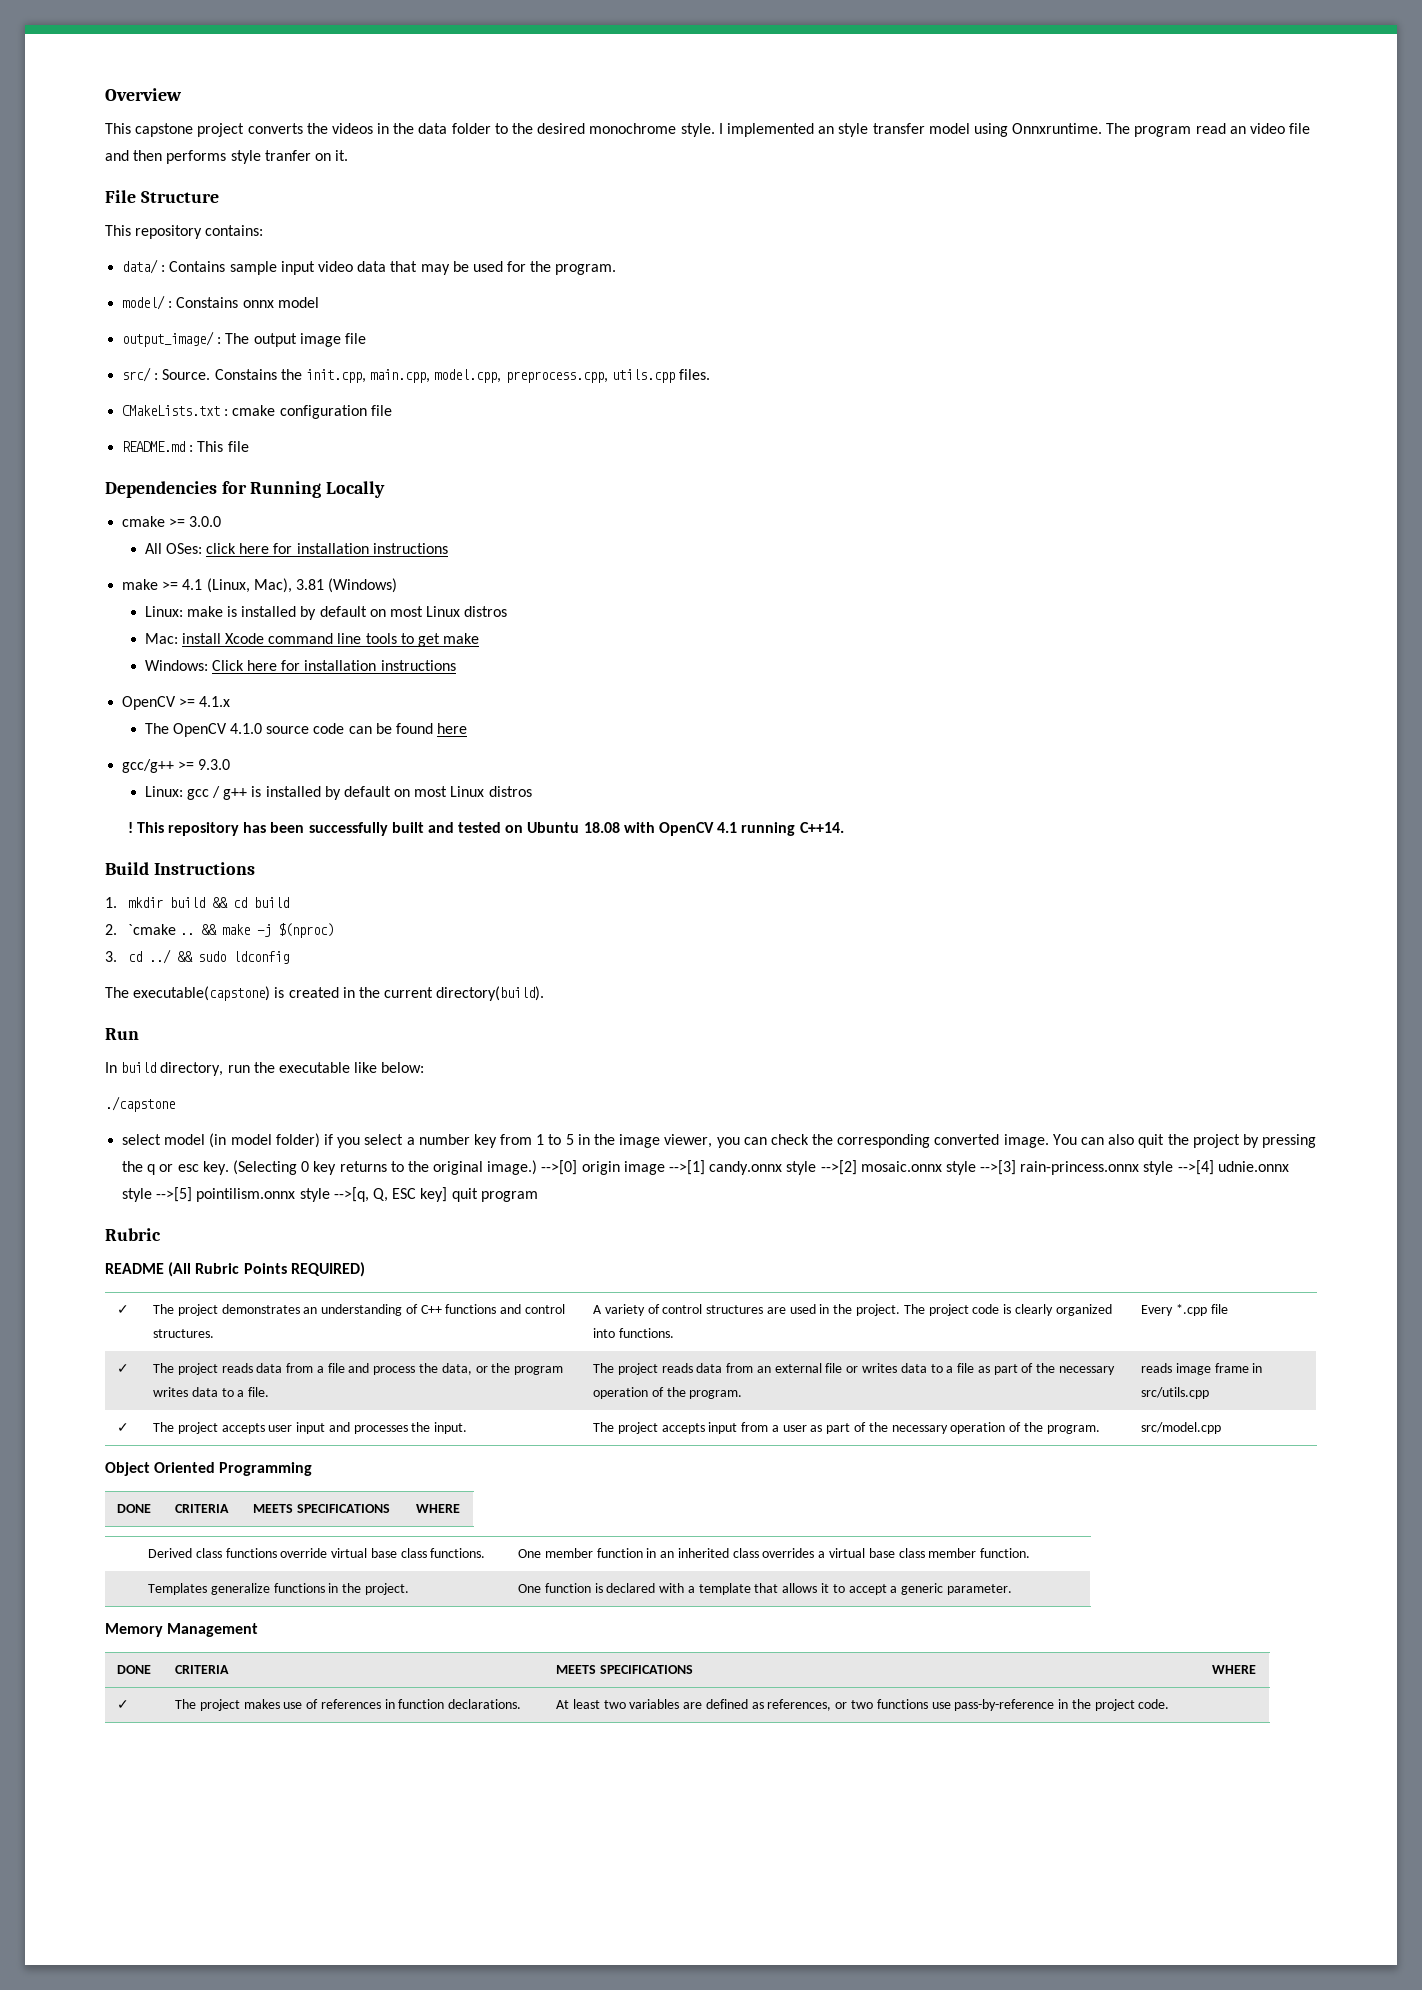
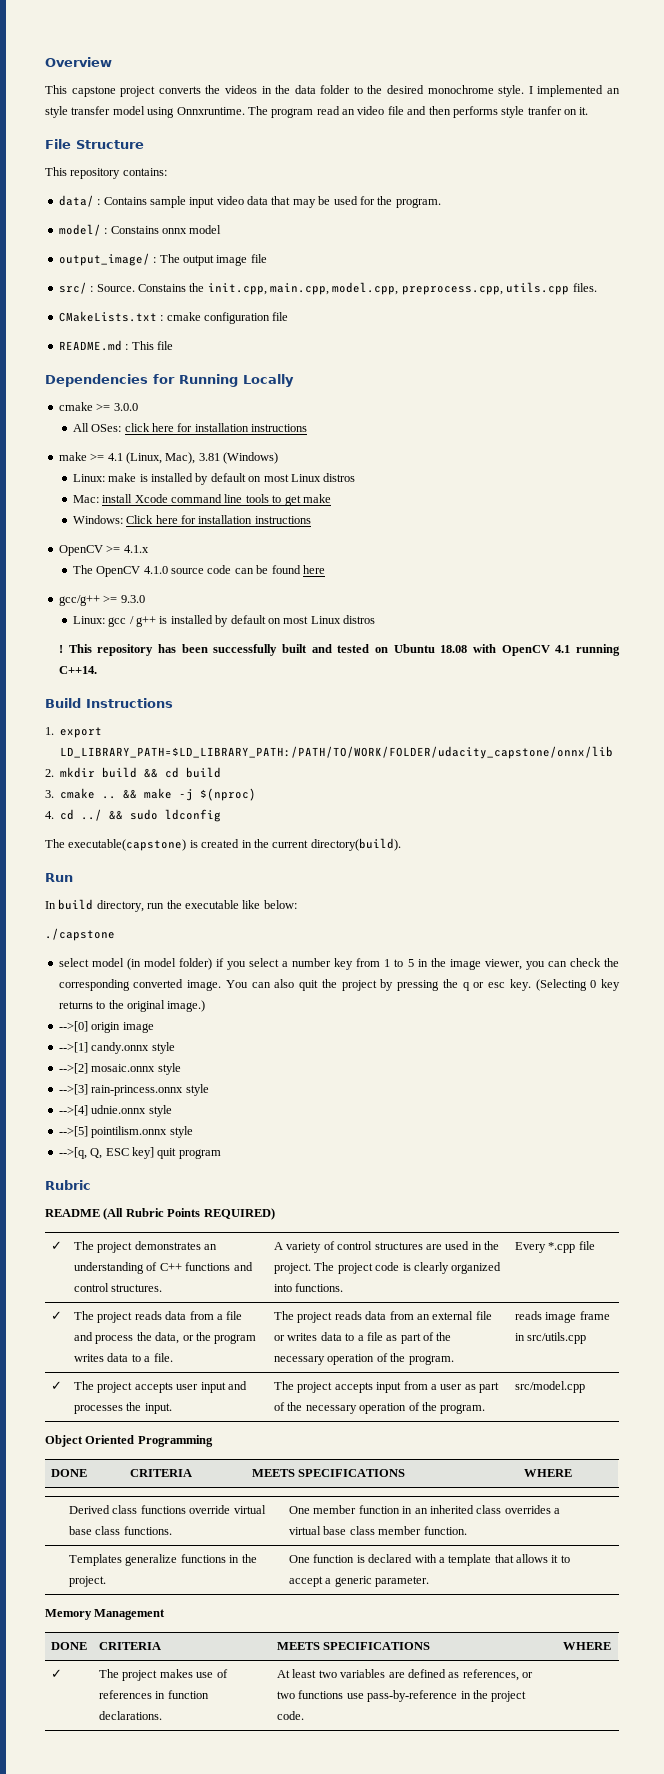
(117, 902) none -> [60,727,103,738] [60,746,614,759] [45,769,54,777] export LD_LIBRARY_PATH=$LD_LIBRARY_PATH:/PATH/TO/WORK/FOLDER/udacity_capstone/onnx/lib // 2.
[105,924,176,935] 2. `cmake -> [45,788,96,799] 3. cmake
[105,951,117,962] 3. -> [45,811,54,819] 4.
(538, 1167) none -> (206, 1006) //
(665, 1168) none -> (154, 1027) //
(817, 1168) none -> (175, 1048) //
(976, 1168) none -> (181, 1069) //
(1174, 1168) none -> (209, 1090) //
(153, 1195) none -> (172, 1111) //
(330, 1195) none -> (193, 1132) //

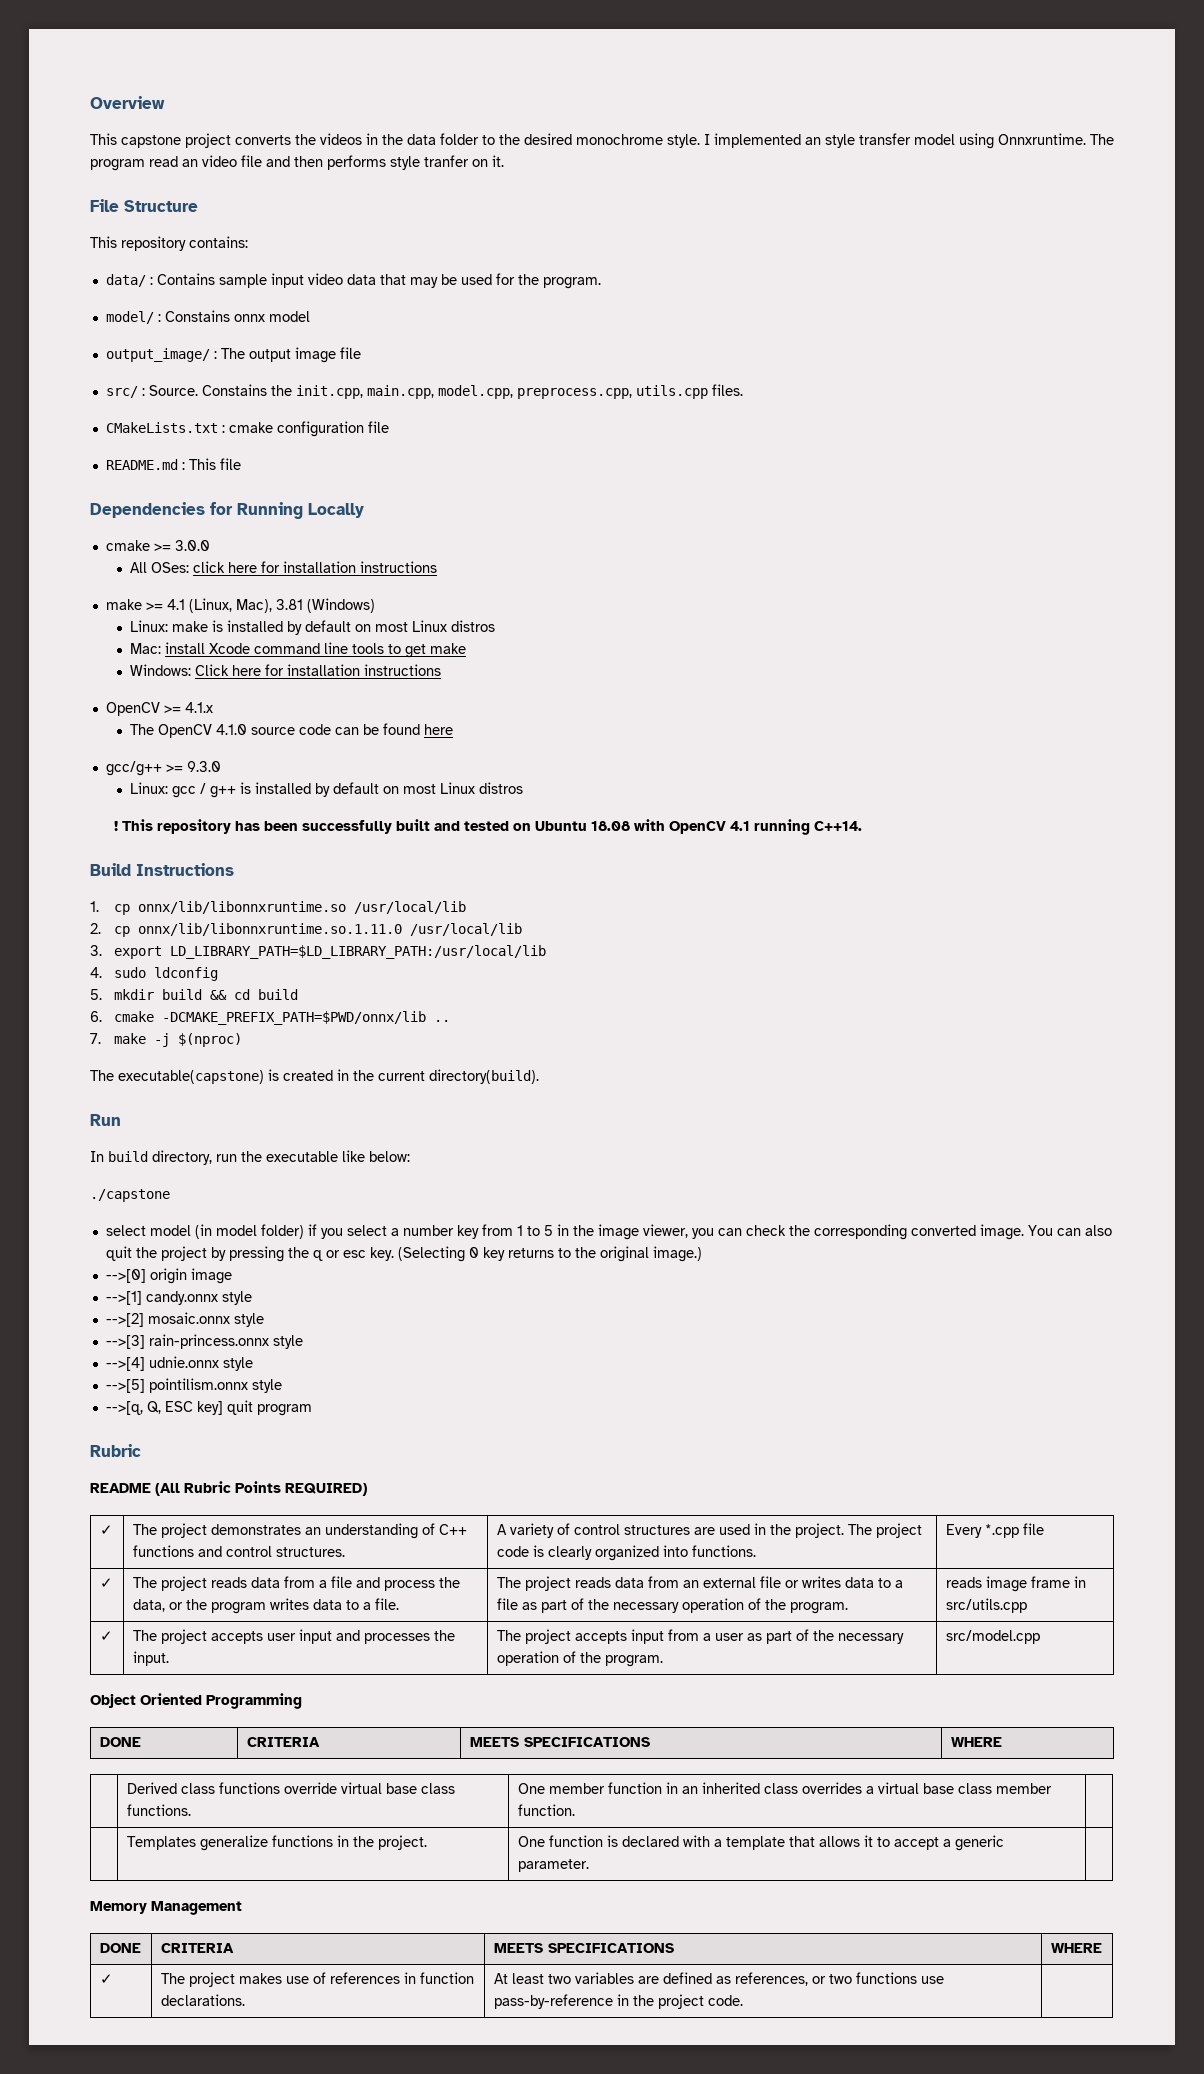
[60,727,103,738] [60,746,614,759] [45,769,54,777] export LD_LIBRARY_PATH=$LD_LIBRARY_PATH:/PATH/TO/WORK/FOLDER/udacity_capstone/onnx/lib // 2. -> [113,901,466,915] [90,923,522,937] [90,945,546,959] [90,967,218,981] [90,989,102,1000] cp onnx/lib/libonnxruntime.so /usr/local/lib // 2. cp onnx/lib/libonnxruntime.so.1.11.0 /usr/local/lib // 3. export LD_LIBRARY_PATH=$LD_LIBRARY_PATH:/usr/local/lib // 4. sudo ldconfig // 5.
[45,788,96,799] 3. cmake -> [90,1011,426,1025] 6. cmake -DCMAKE_PREFIX_PATH=$PWD/onnx/lib
[123,789,138,799] && -> [90,1033,101,1044] // 7.
[45,809,222,822] // 4. cd ../ && sudo ldconfig -> (242, 1040) none

